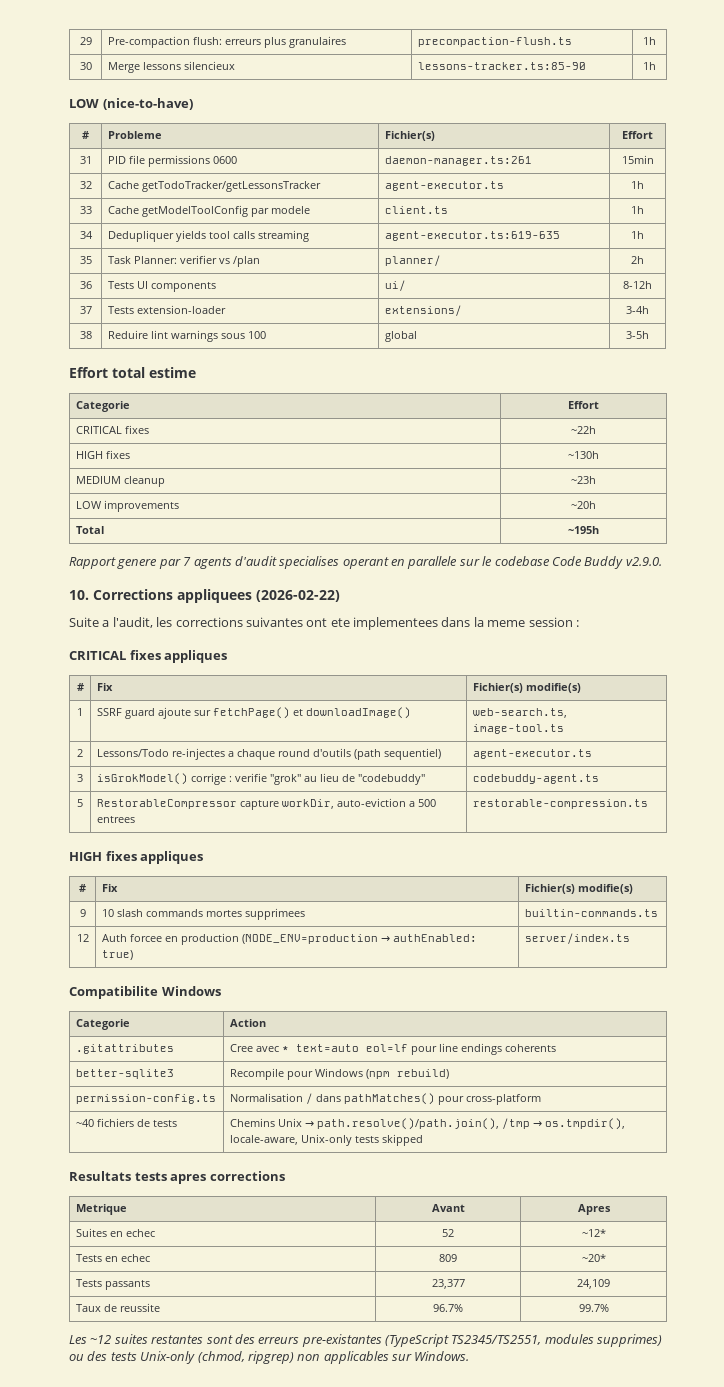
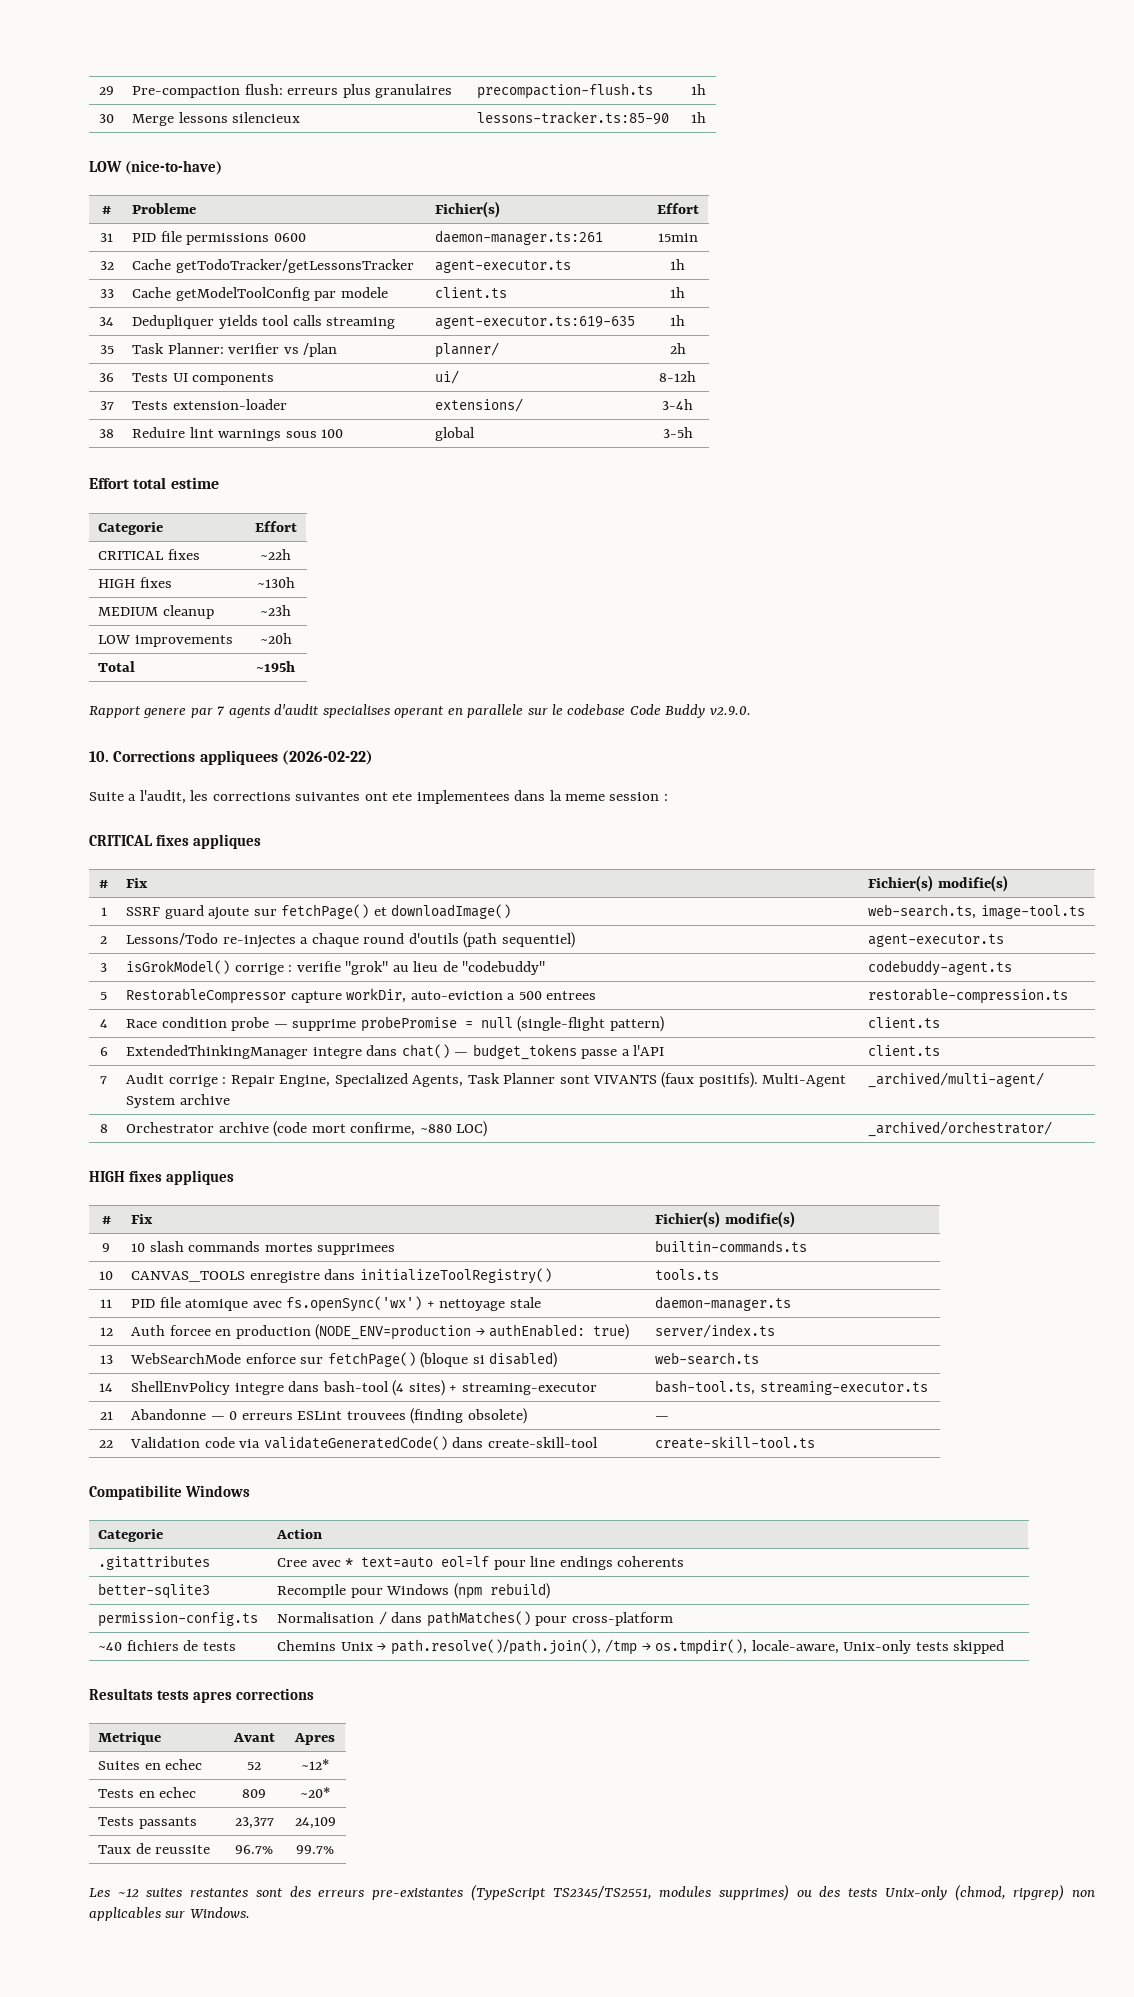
(648, 804) none -> [99,1019,108,1028] [126,1016,664,1032] [868,1017,941,1028] [99,1047,108,1056] [126,1044,665,1060] [868,1045,941,1056] [100,1076,107,1084] [126,1072,847,1088] [126,1094,230,1108] [868,1072,1045,1088] [99,1124,108,1133] [126,1121,488,1137] [868,1121,1053,1137] // 4 | Race condition probe — supprime probePromise = null (single-flight pattern) | client.ts // 6 | ExtendedThinkingManager integre dans chat() — budget_tokens passe a l'API | client.ts // 7 | Audit corrige : Repair Engine, Specialized Agents, Task Planner sont VIVANTS (faux positifs). Multi-Agent System archive | _archived/multi-agent/ // 8 | Orchestrator archive (code mort confirme, ~880 LOC) | _archived/orchestrator/
(658, 913) none -> [99,1271,113,1280] [131,1268,552,1284] [655,1269,720,1280] [100,1299,112,1308] [131,1296,541,1312] [655,1296,792,1311] // 10 | CANVAS_TOOLS enregistre dans initializeToolRegistry() | tools.ts // 11 | PID file atomique avec fs.openSync('wx') + nettoyage stale | daemon-manager.ts
(630, 938) none -> [99,1355,113,1364] [130,1352,558,1368] [655,1352,760,1365] [99,1383,113,1392] [131,1380,597,1396] [655,1380,928,1395] [99,1411,113,1420] [131,1408,527,1424] [655,1416,670,1420] [99,1440,113,1448] [130,1436,598,1450] [655,1436,816,1449] // 13 | WebSearchMode enforce sur fetchPage() (bloque si disabled) | web-search.ts // 14 | ShellEnvPolicy integre dans bash-tool (4 sites) + streaming-executor | bash-tool.ts, streaming-executor.ts // 21 | Abandonne — 0 erreurs ESLint trouvees (finding obsolete) | — // 22 | Validation code via validateGeneratedCode() dans create-skill-tool | create-skill-tool.ts

